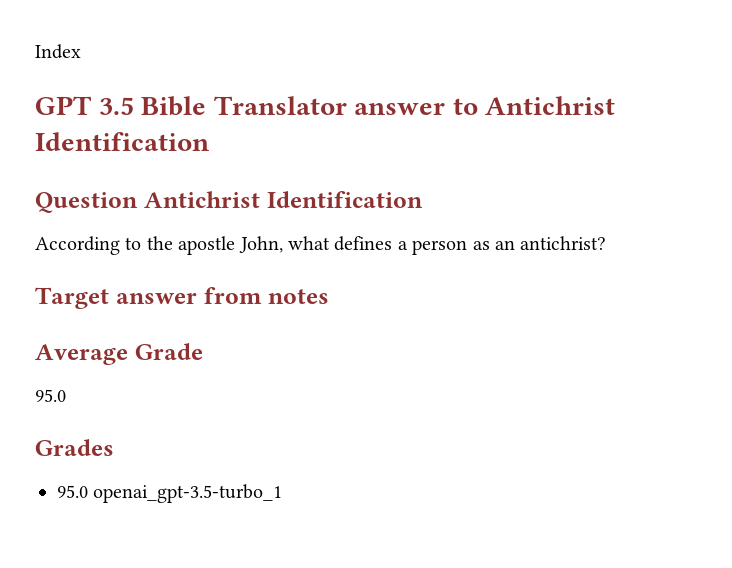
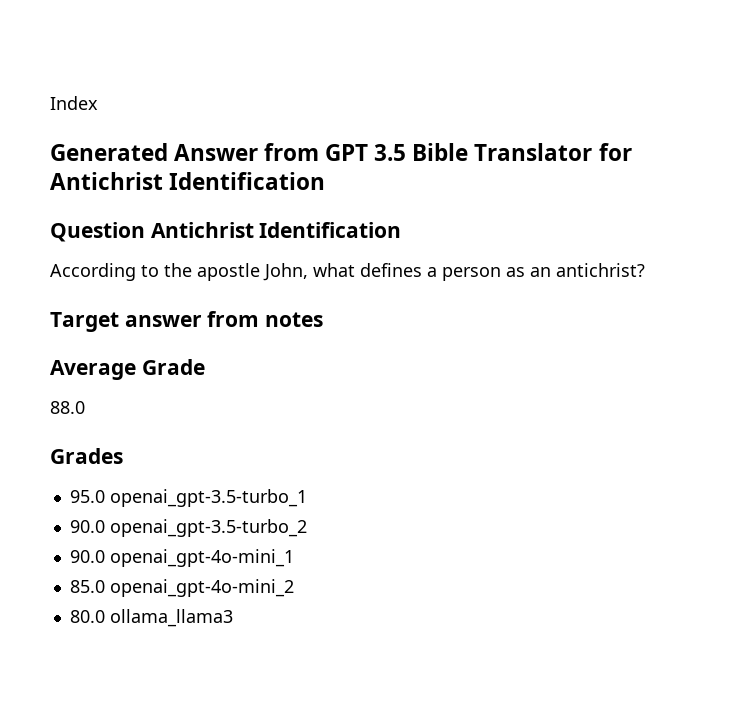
(81, 51) none -> [50,143,320,161] Generated Answer from
[354,98,478,115] answer to -> [598,143,632,161] for
[35,389,66,402] 95.0 -> [50,401,85,414] 88.0
(283, 493) none -> [69,519,307,537] [69,549,294,567] [69,579,294,597] [69,609,233,627] // 90.0 openai_gpt-3.5-turbo_2 // 90.0 openai_gpt-4o-mini_1 // 85.0 openai_gpt-4o-mini_2 // 80.0 ollama_llama3

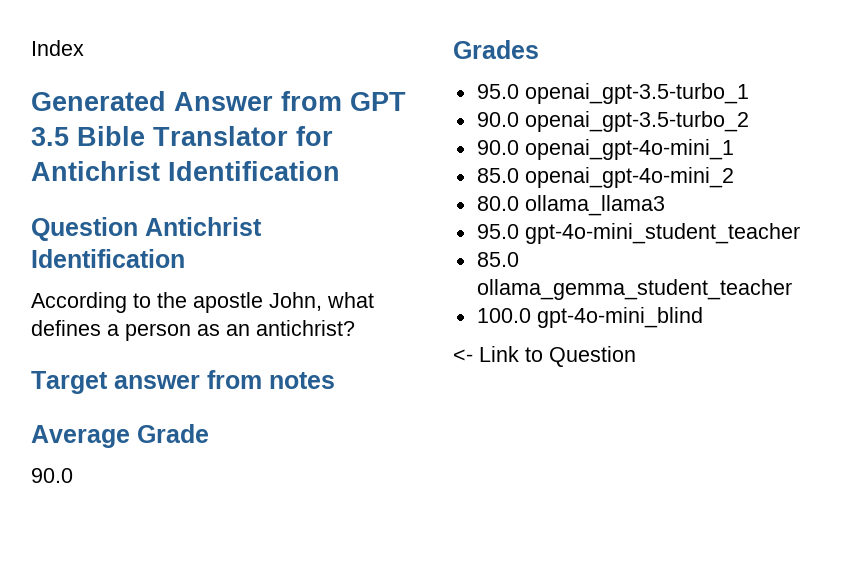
[50,401,85,414] 88.0 -> [31,468,73,483] 90.0
(233, 618) none -> [476,223,800,244] [476,252,519,267] [476,279,792,300] [476,307,703,328] [453,346,636,367] // 95.0 gpt-4o-mini_student_teacher // 85.0 ollama_gemma_student_teacher // 100.0 gpt-4o-mini_blind // <- Link to Question

